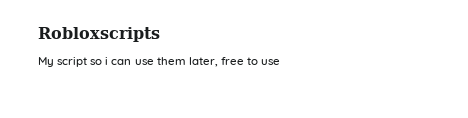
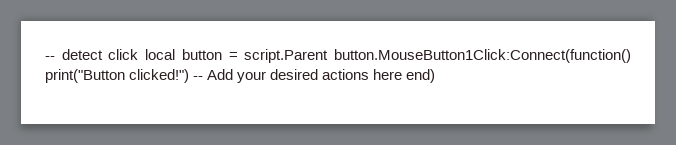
[38,27,160,42] [38,57,281,67] Robloxscripts // My script so i can use them later, free to use -> [45,49,631,63] [45,69,436,83] -- detect click local button = script.Parent button.MouseButton1Click:Connect(function() print("Button clicked!") -- Add your desired actions here end)

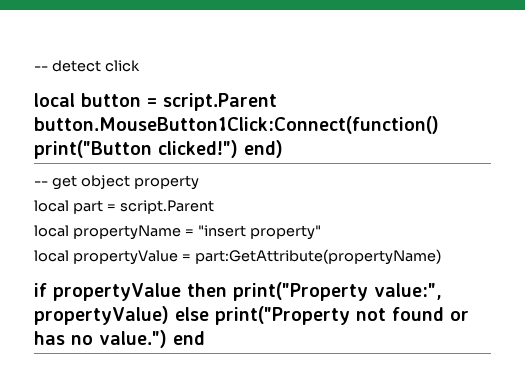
(139, 54) none -> (140, 66) //
[193,69,436,83] -- Add your desired actions here end) -> [244,140,283,158] [34,175,199,190] [34,200,214,214] [34,225,321,240] [34,249,441,265] [34,282,442,301] [34,306,469,325] [34,330,205,348] end) // -- get object property // local part = script.Parent // local propertyName = "insert property" // local propertyValue = part:GetAttribute(propertyName) // if propertyValue then print("Property value:", propertyValue) else print("Property not found or has no value.") end

